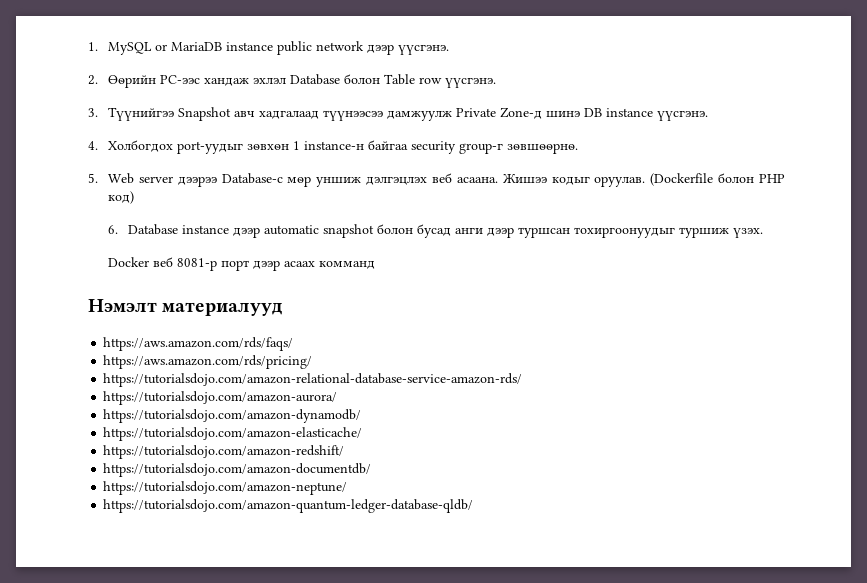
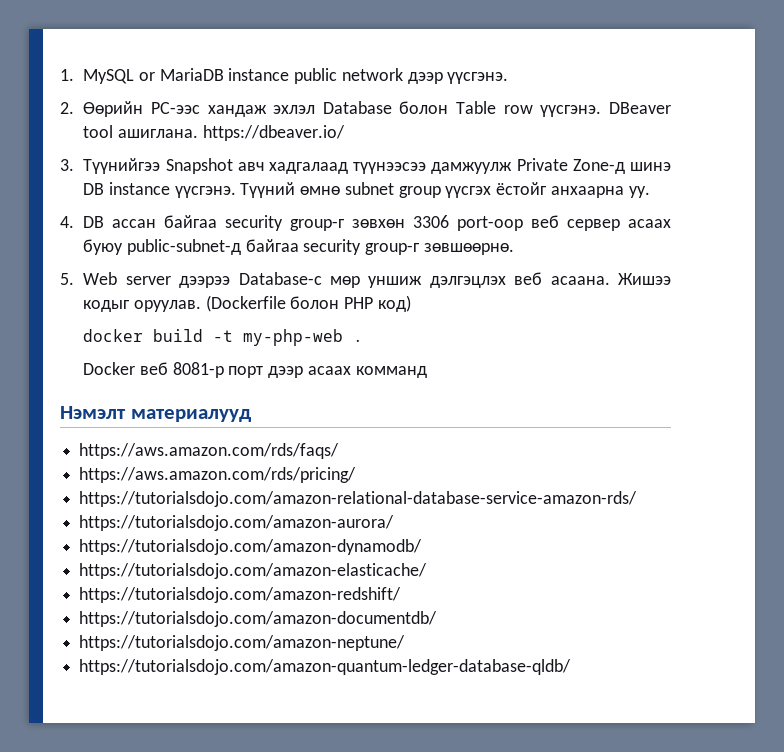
(496, 82) none -> [609,102,672,114] [83,125,345,141] DBeaver tool ашиглана. https://dbeaver.io/
[88,140,364,154] // 4. Холбогдох port-уудыг зөвхөн 1 instance-н -> [240,182,650,198] [60,215,672,231] [83,239,242,255] Түүний өмнө subnet group үүсгэх ёстойг анхаарна уу. // 4. DB ассан байгаа security group-г зөвхөн 3306 port-оор веб сервер асаах буюу public-subnet-д
[107,224,763,238] 6. Database instance дээр automatic snapshot болон бусад анги дээр туршсан тохиргоонуудыг туршиж үзэх. -> [83,329,364,346] docker build -t my-php-web .

